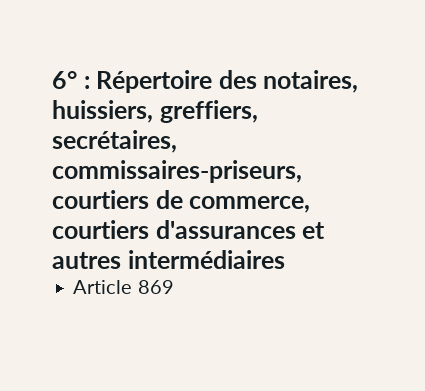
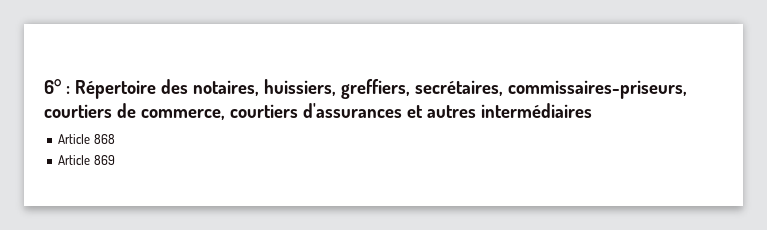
(285, 259) none -> [58,134,115,144] // Article 868

